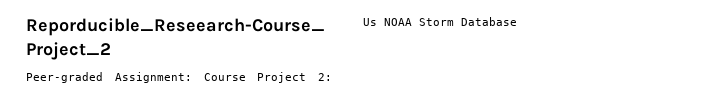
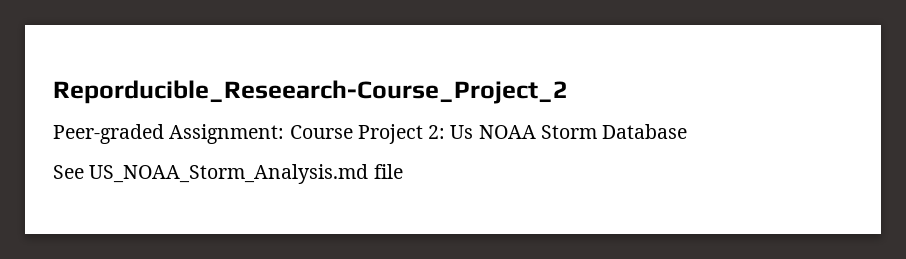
(517, 21) none -> [53,164,403,184] // See US_NOAA_Storm_Analysis.md file

